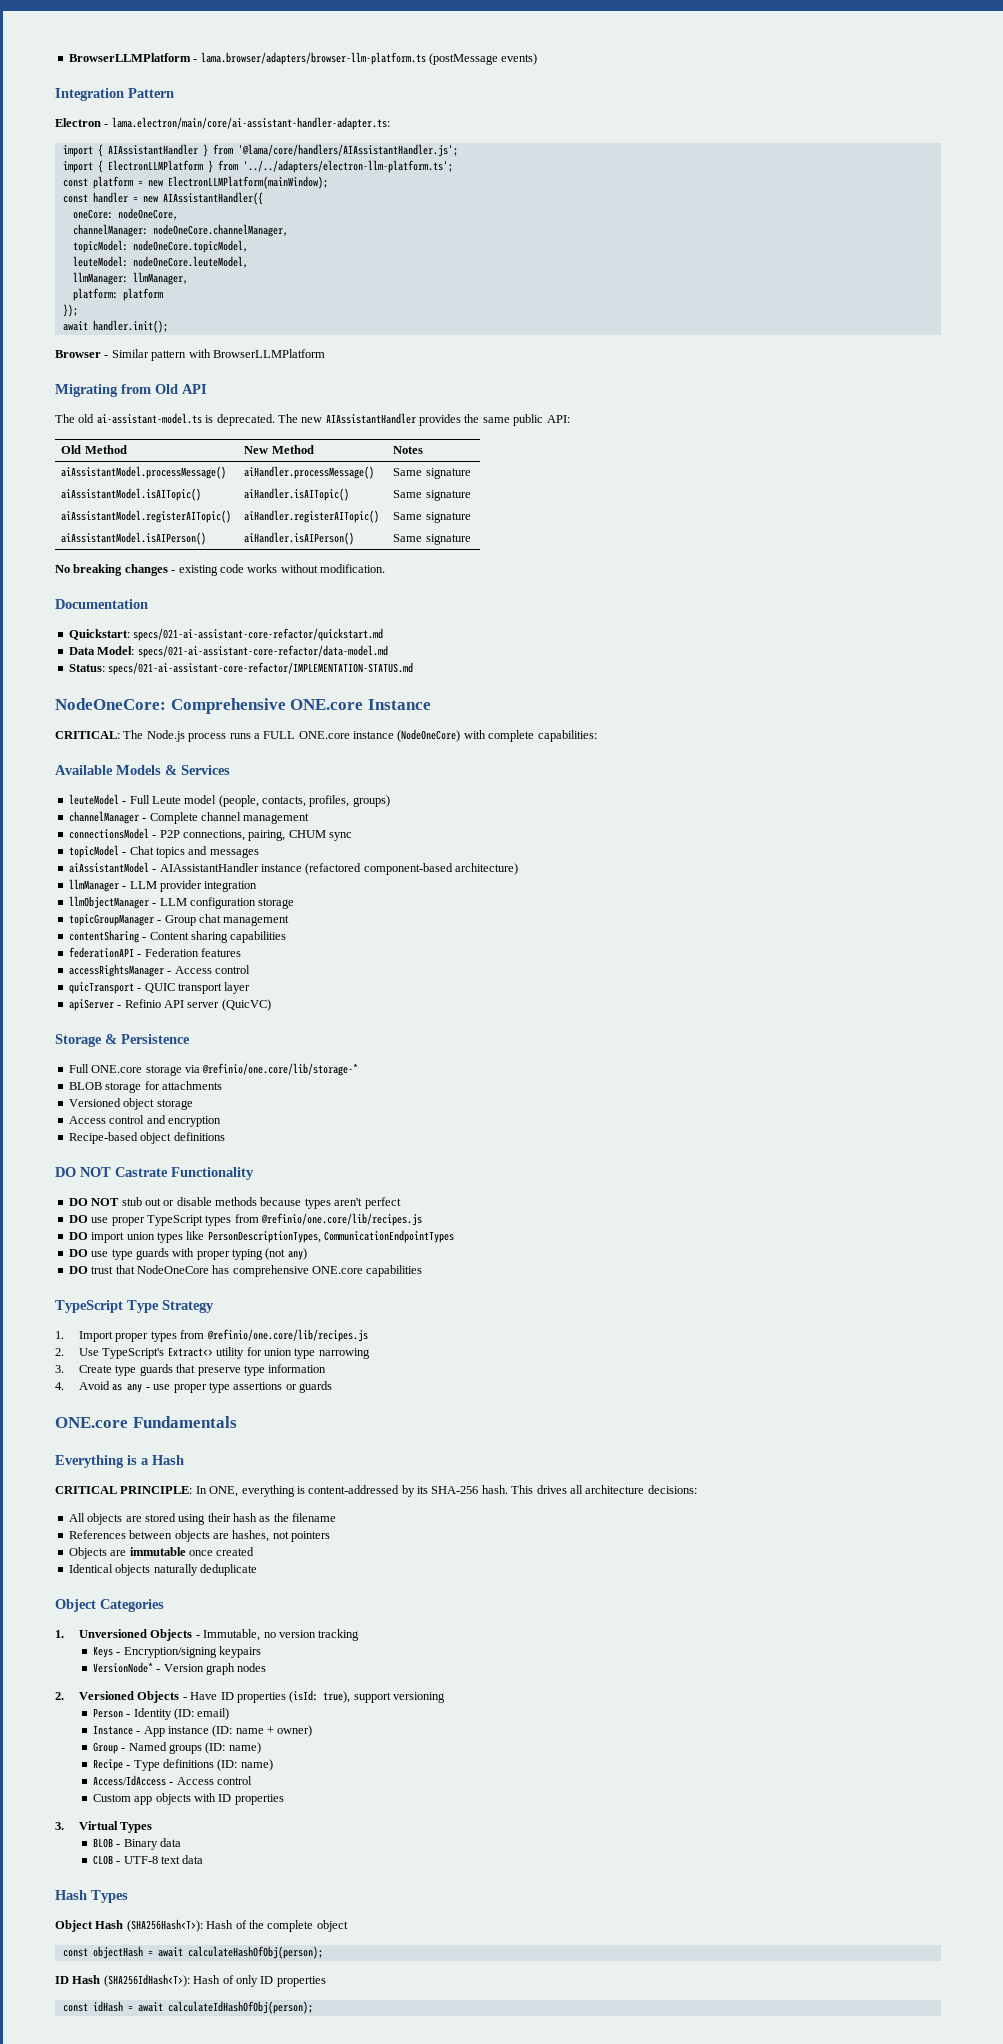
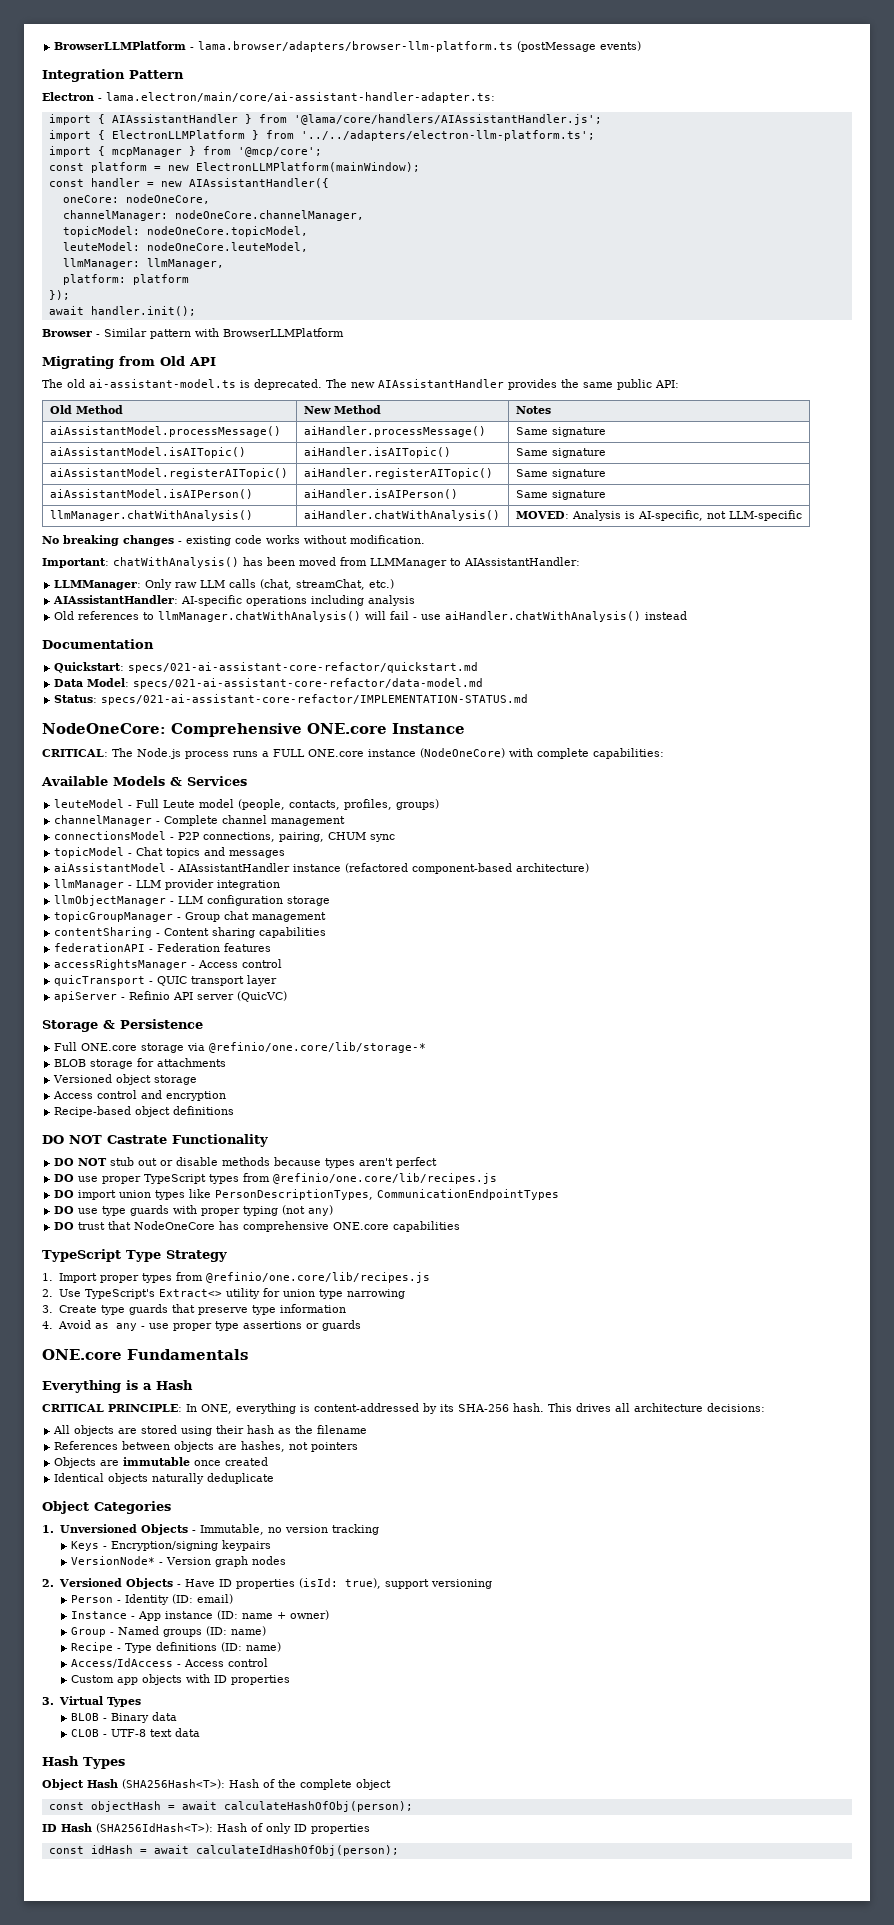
(453, 166) none -> [48,146,322,157] // import { mcpManager } from '@mcp/core';
(471, 539) none -> [49,510,253,521] [303,510,500,521] [515,510,802,521] // llmManager.chatWithAnalysis() | aiHandler.chatWithAnalysis() | MOVED: Analysis is AI-specific, not LLM-specific
(385, 568) none -> [42,557,580,568] [54,579,395,590] [53,595,416,606] [54,611,688,622] // Important: chatWithAnalysis() has been moved from LLMManager to AIAssistantHandler: // LLMManager: Only raw LLM calls (chat, streamChat, etc.) // AIAssistantHandler: AI-specific operations including analysis // Old references to llmManager.chatWithAnalysis() will fail - use aiHandler.chatWithAnalysis() instead

